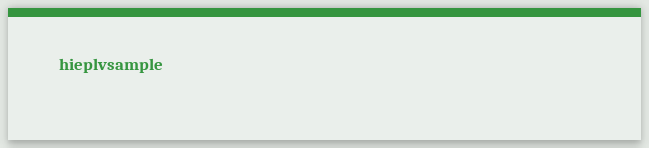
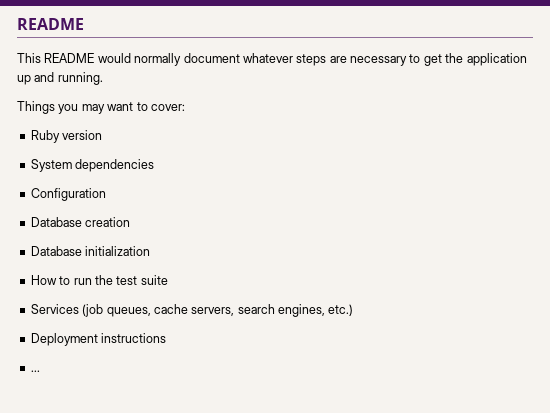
[59,58,163,73] hieplvsample -> [17,18,84,30] [17,53,527,66] [17,72,103,85] [17,101,185,114] [30,130,103,143] [30,159,155,172] [30,188,106,201] [30,217,131,227] [30,246,151,256] [30,275,168,285] [30,304,354,317] [30,333,167,346] [30,370,40,372] README // This README would normally document whatever steps are necessary to get the application up and running. // Things you may want to cover: // Ruby version // System dependencies // Configuration // Database creation // Database initialization // How to run the test suite // Services (job queues, cache servers, search engines, etc.) // Deployment instructions // ...

